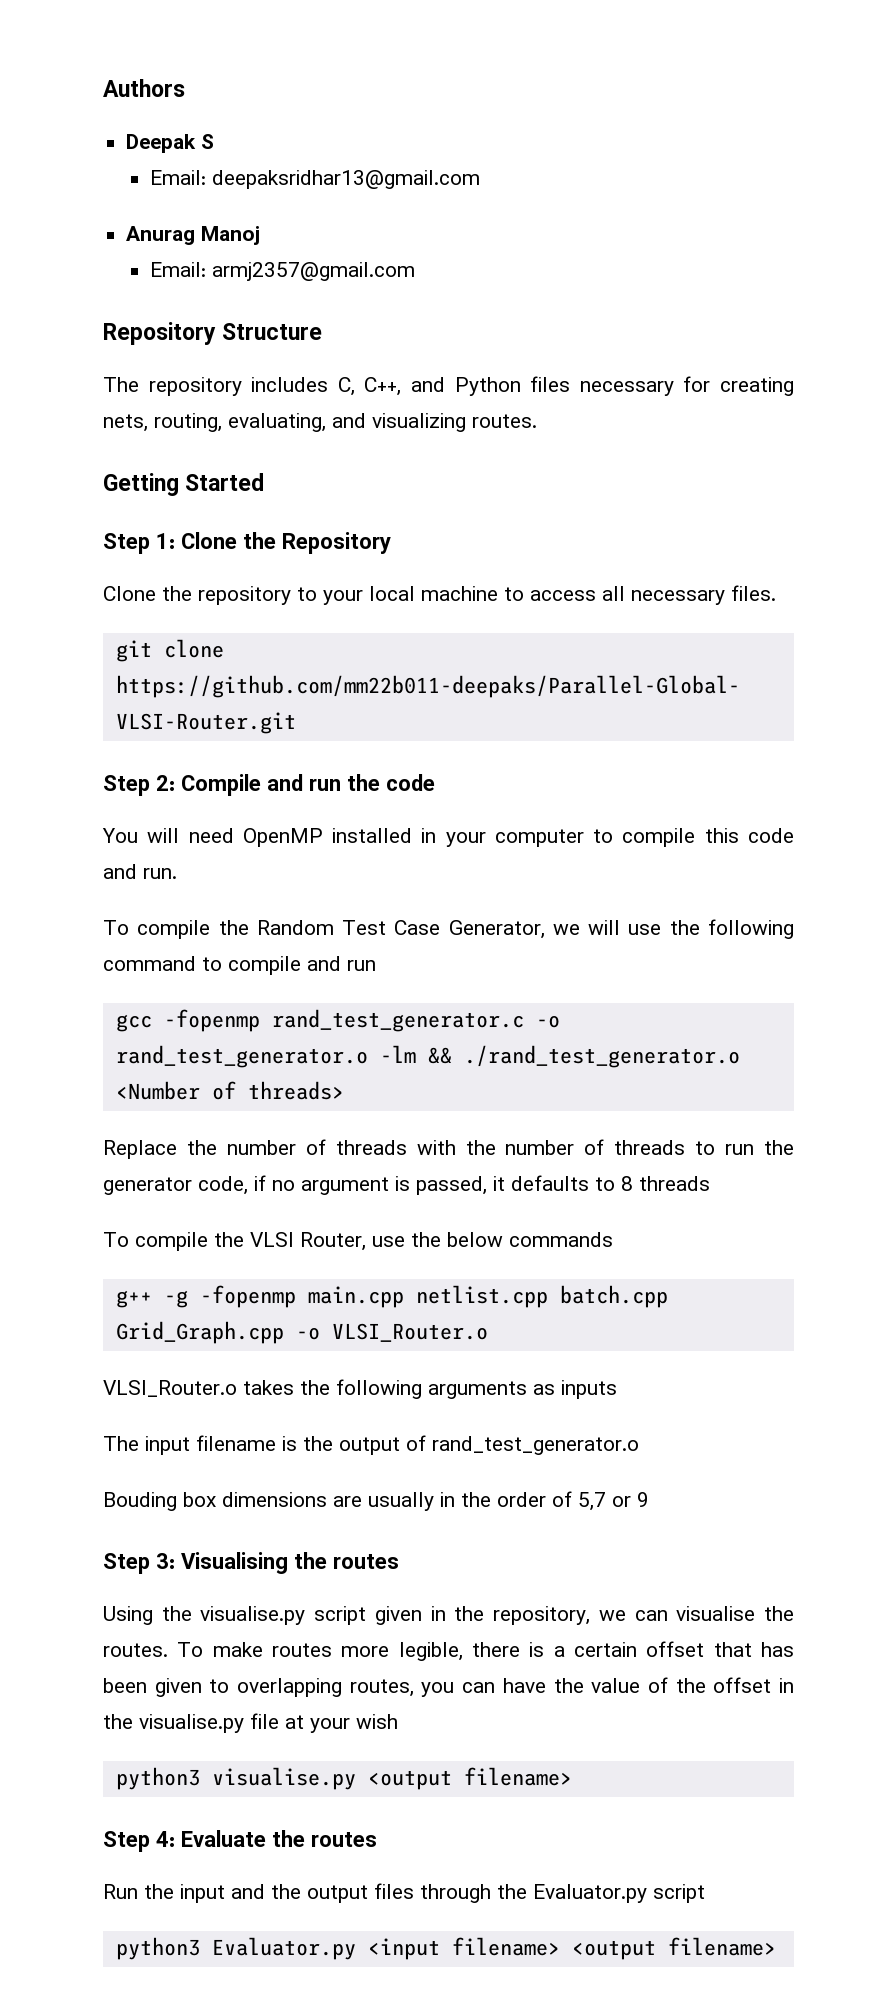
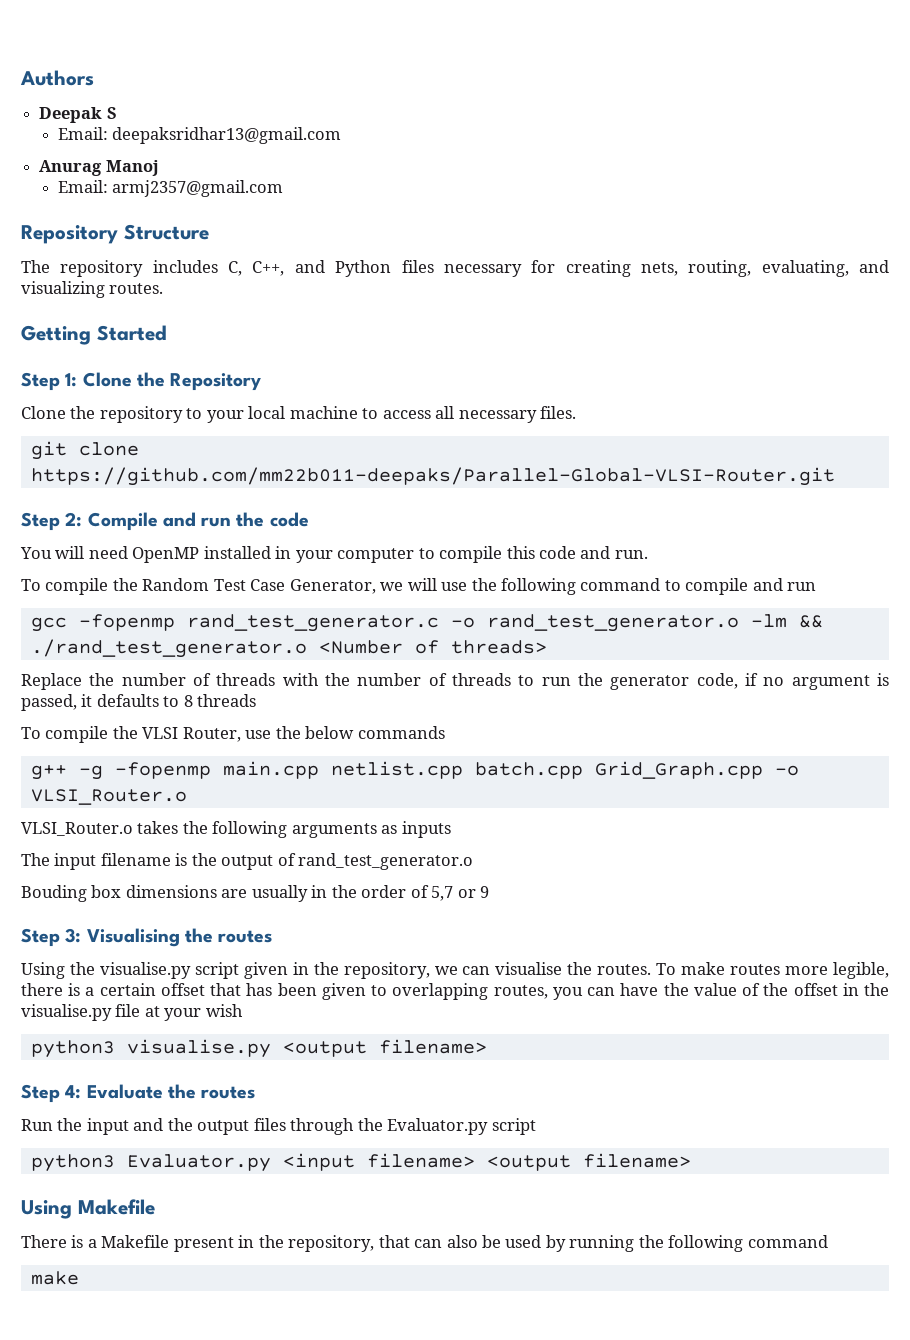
(776, 1946) none -> [21,1199,155,1219] [21,1235,828,1252] [30,1271,79,1285] // Using Makefile // There is a Makefile present in the repository, that can also be used by running the following command // make

